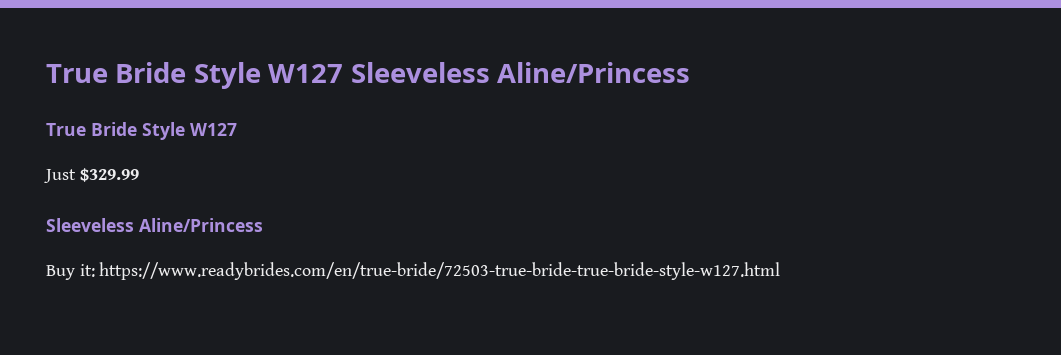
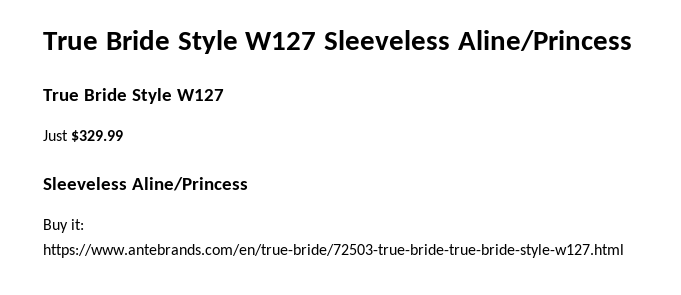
[99,262,781,280] https://www.readybrides.com/en/true-bride/72503-true-bride-true-bride-style-w127.html -> [43,244,624,258] https://www.antebrands.com/en/true-bride/72503-true-bride-true-bride-style-w127.html

